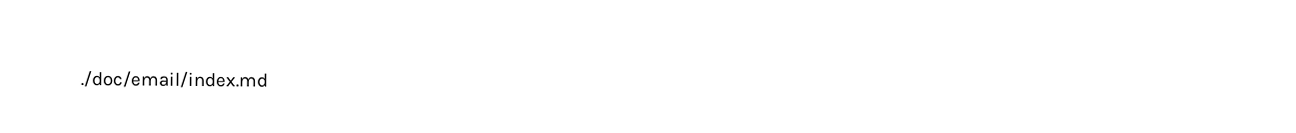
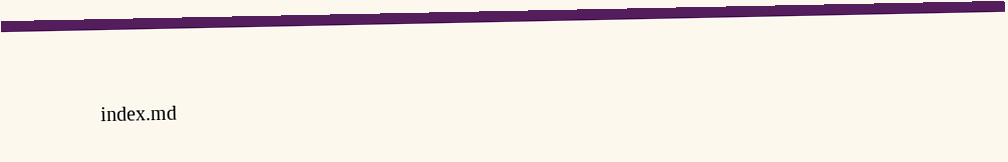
[80,70,268,89] ./doc/email/index.md -> [100,105,177,122] index.md

